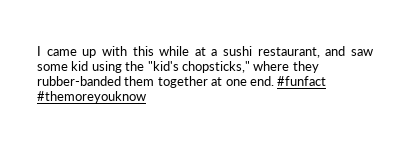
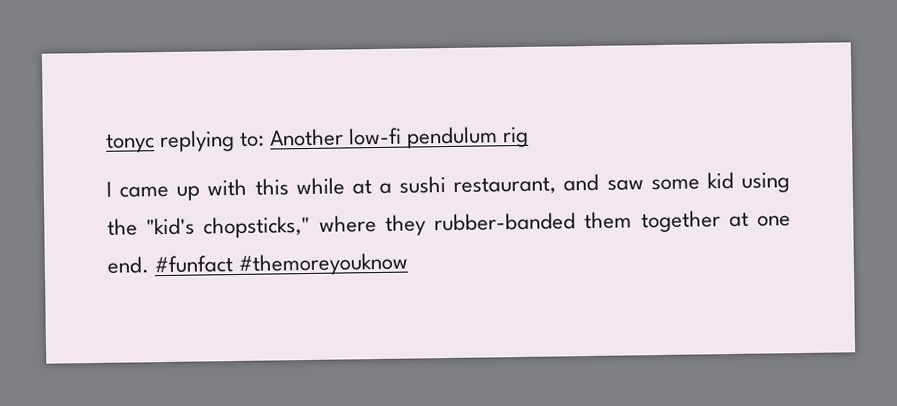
(37, 51) none -> [105,126,530,153] tonyc replying to: Another low-fi pendulum rig //

